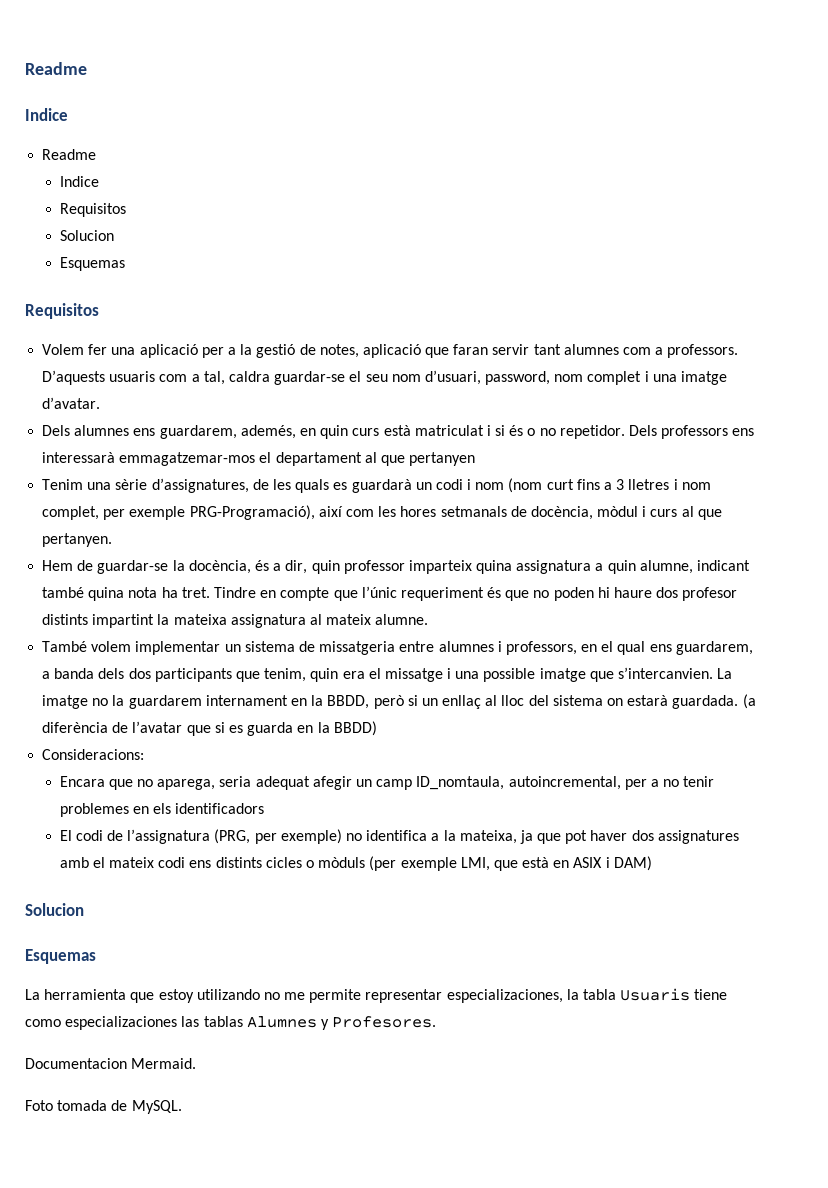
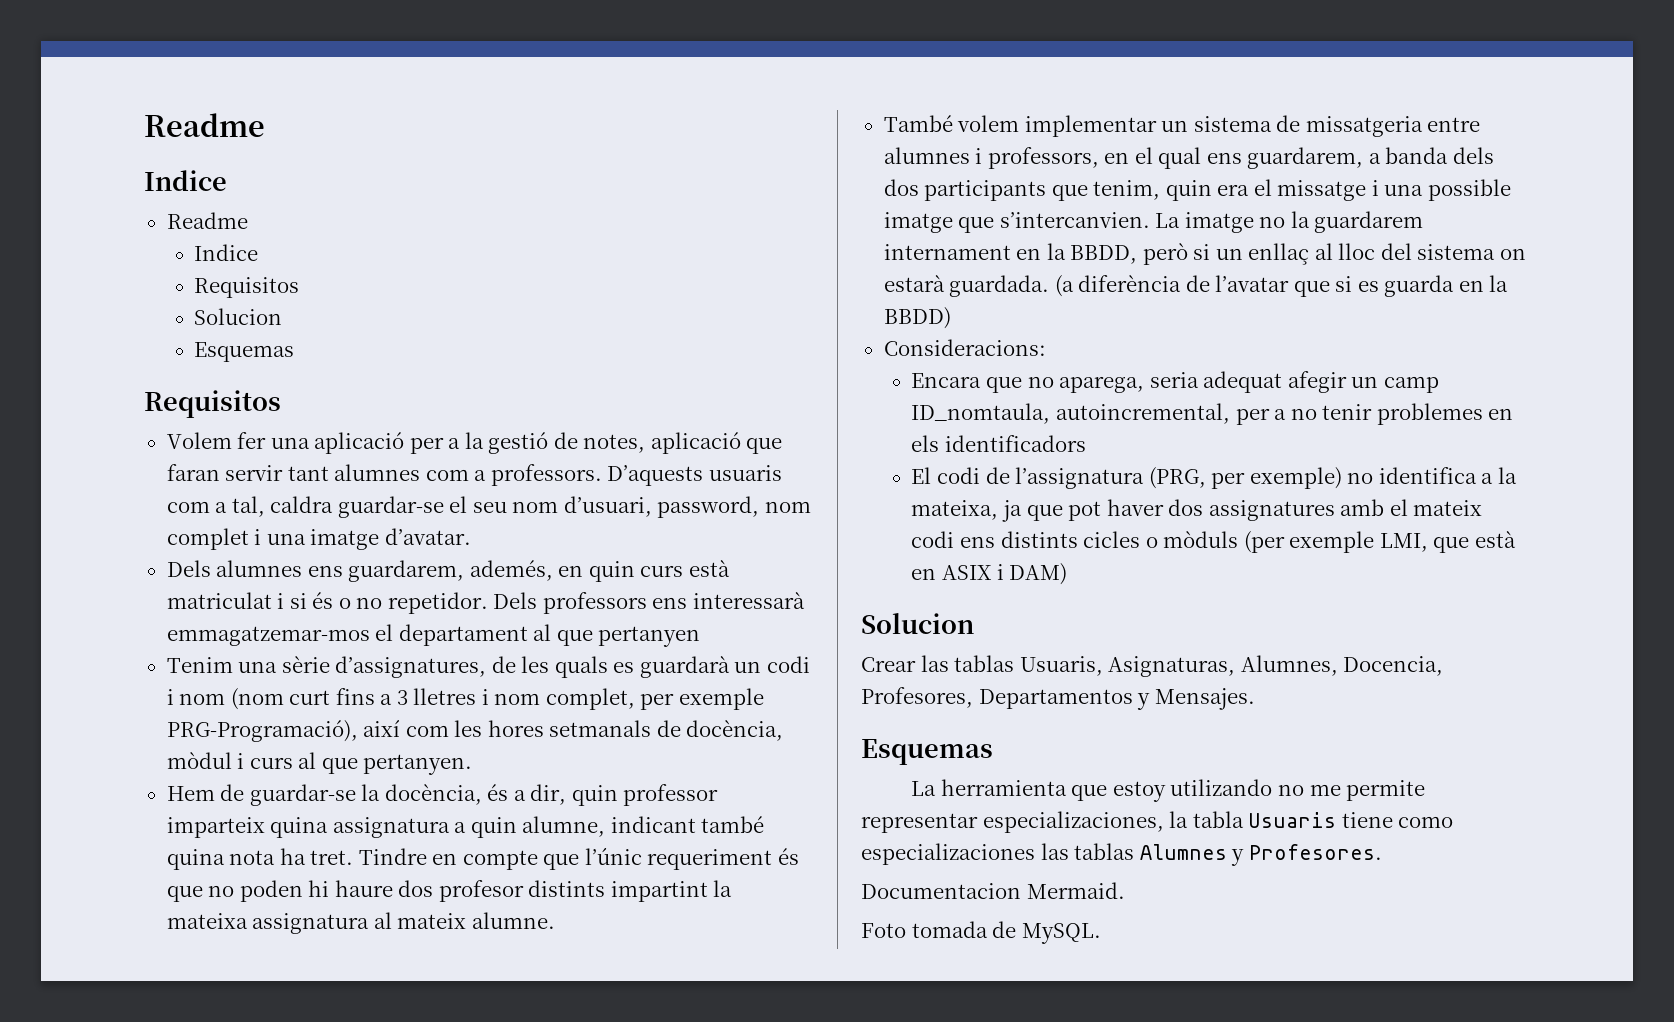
(84, 909) none -> [861,655,1444,677] [861,687,1255,710] // Crear las tablas Usuaris, Asignaturas, Alumnes, Docencia, Profesores, Departamentos y Mensajes.

